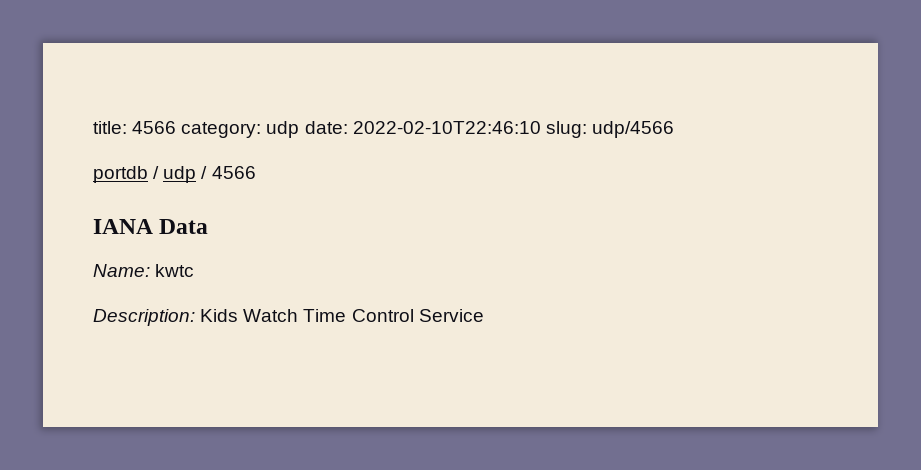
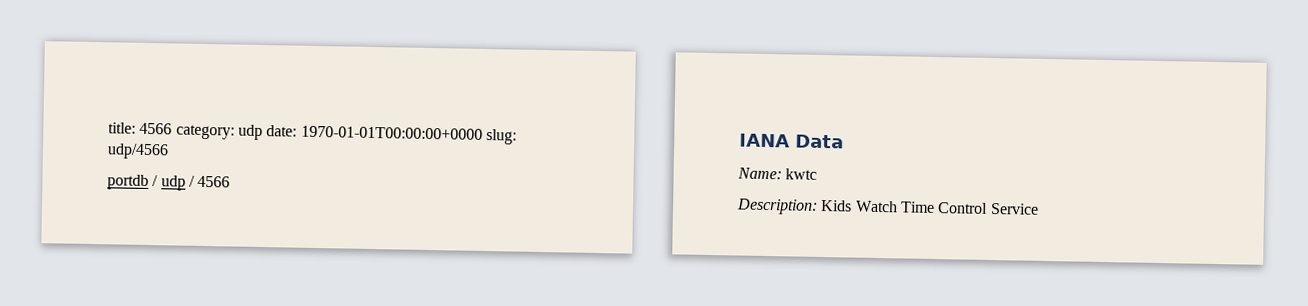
[352,121,541,134] 2022-02-10T22:46:10 -> [300,125,483,140] 1970-01-01T00:00:00+0000

